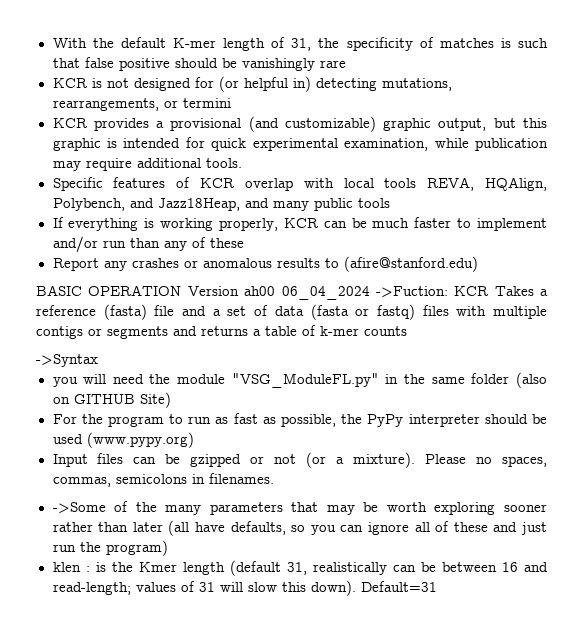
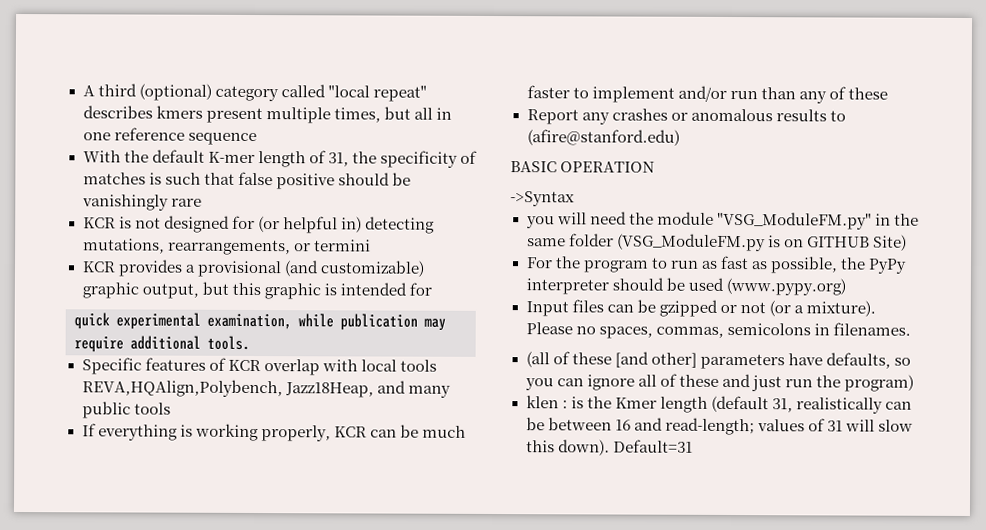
(52, 43) none -> [82,83,427,102] [82,105,452,124] [82,127,257,146] A third (optional) category called "local repeat" describes kmers present multiple times, but all in one reference sequence //
(205, 142) none -> (432, 289) //
[427,177,547,191] [52,198,154,211] REVA, HQAlign, Polybench, and -> [81,379,283,398] REVA,HQAlign,Polybench,
[187,286,548,300] [36,304,547,320] [36,325,407,339] Version ah00 06_04_2024 ->Fuction: KCR Takes a reference (fasta) file and a set of data (fasta or fastq) files with multiple contigs or segments and returns a table of k-mer counts -> (656, 167) none
[231,373,379,388] "VSG_ModuleFL.py" -> [716,211,872,230] "VSG_ModuleFM.py"
[515,372,547,388] (also -> [616,233,781,252] (VSG_ModuleFM.py is
[52,501,547,515] [52,520,190,536] ->Some of the many parameters that may be worth exploring sooner rather than later (all -> [525,351,785,370] (all of these [and other] parameters

